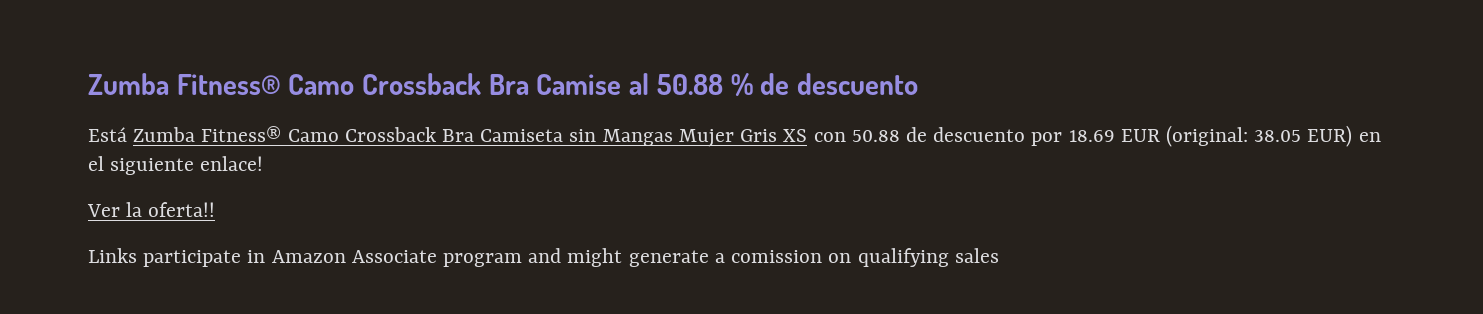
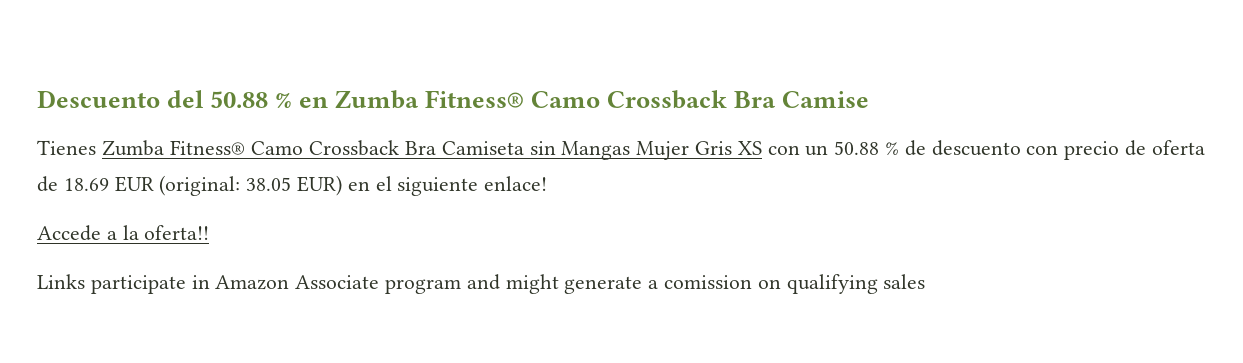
(88, 84) none -> [37,90,329,109] Descuento del 50.88 % en
[629,73,918,96] [88,127,127,142] al 50.88 % de descuento // Está -> [37,140,96,155] // Tienes
[851,127,1063,146] 50.88 de descuento por -> [805,140,1205,160] [37,176,58,192] un 50.88 % de descuento con precio de oferta de
[87,204,120,217] Ver -> [37,225,117,241] Accede a

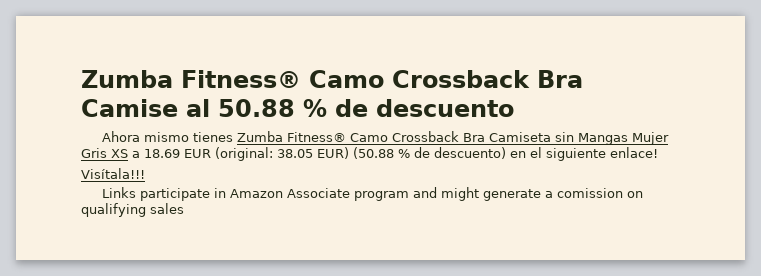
[37,90,329,109] Descuento del 50.88 % en -> (81, 79) none
[37,140,96,155] // Tienes -> [186,99,514,117] [102,131,234,142] al 50.88 % de descuento // Ahora mismo tienes
[767,140,1205,160] [37,176,58,192] con un 50.88 % de descuento con precio de oferta de -> [132,151,140,158] a
(343, 185) none -> [353,147,506,159] (50.88 % de descuento)
[37,225,210,241] Accede a la oferta!! -> [81,168,145,179] Visítala!!!

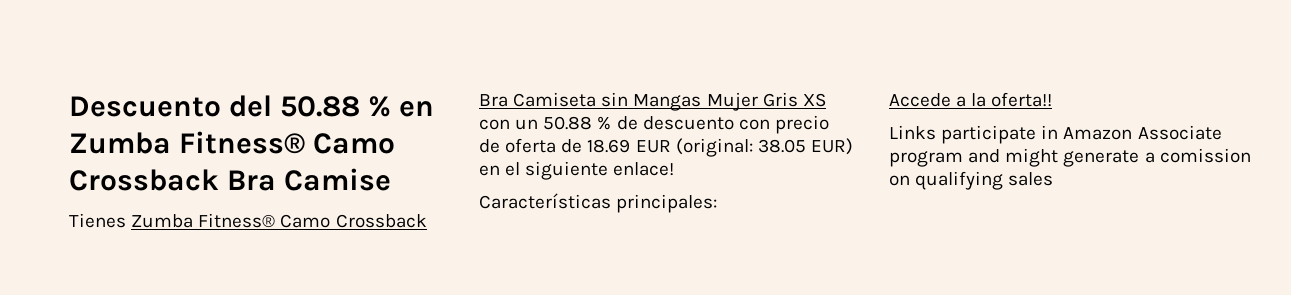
(81, 79) none -> [69,95,435,117] Descuento del 50.88 % en
[186,99,514,117] [102,131,234,142] al 50.88 % de descuento // Ahora mismo tienes -> [69,213,126,228] // Tienes
[132,151,140,158] a -> [479,115,829,134] [479,138,583,153] con un 50.88 % de descuento con precio de oferta de
[353,147,506,159] (50.88 % de descuento) -> (853, 146) none
[81,168,145,179] Visítala!!! -> [479,193,718,213] [889,92,1053,107] Características principales: // Accede a la oferta!!

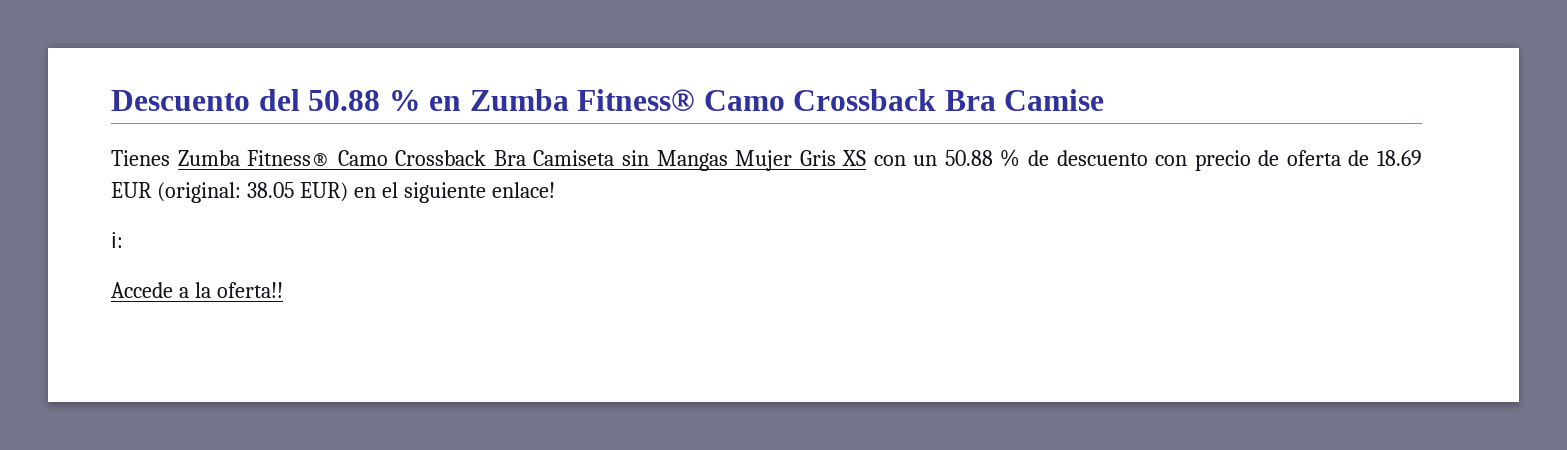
[479,193,718,213] Características principales: -> [111,232,123,248] ℹ:
[889,125,1222,144] [889,148,1251,167] [889,171,1054,190] // Links participate in Amazon Associate program and might generate a comission on qualifying sales -> (283, 290) none

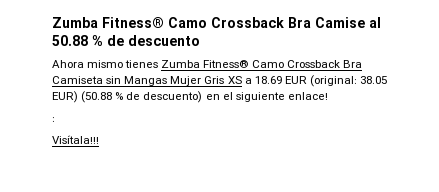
[111,89,462,111] Descuento del 50.88 % en -> (52, 22) none
[111,150,170,166] // Tienes -> [369,17,381,28] [52,35,200,46] [52,60,159,68] al 50.88 % de descuento // Ahora mismo tienes
[873,149,1370,171] con un 50.88 % de descuento con precio de oferta de -> [244,78,252,84] a
(348, 192) none -> [81,91,203,103] (50.88 % de descuento)
[111,232,123,248] [111,282,283,298] ℹ: // Accede a la oferta!! -> [52,117,55,122] [52,135,99,144] : // Visítala!!!

